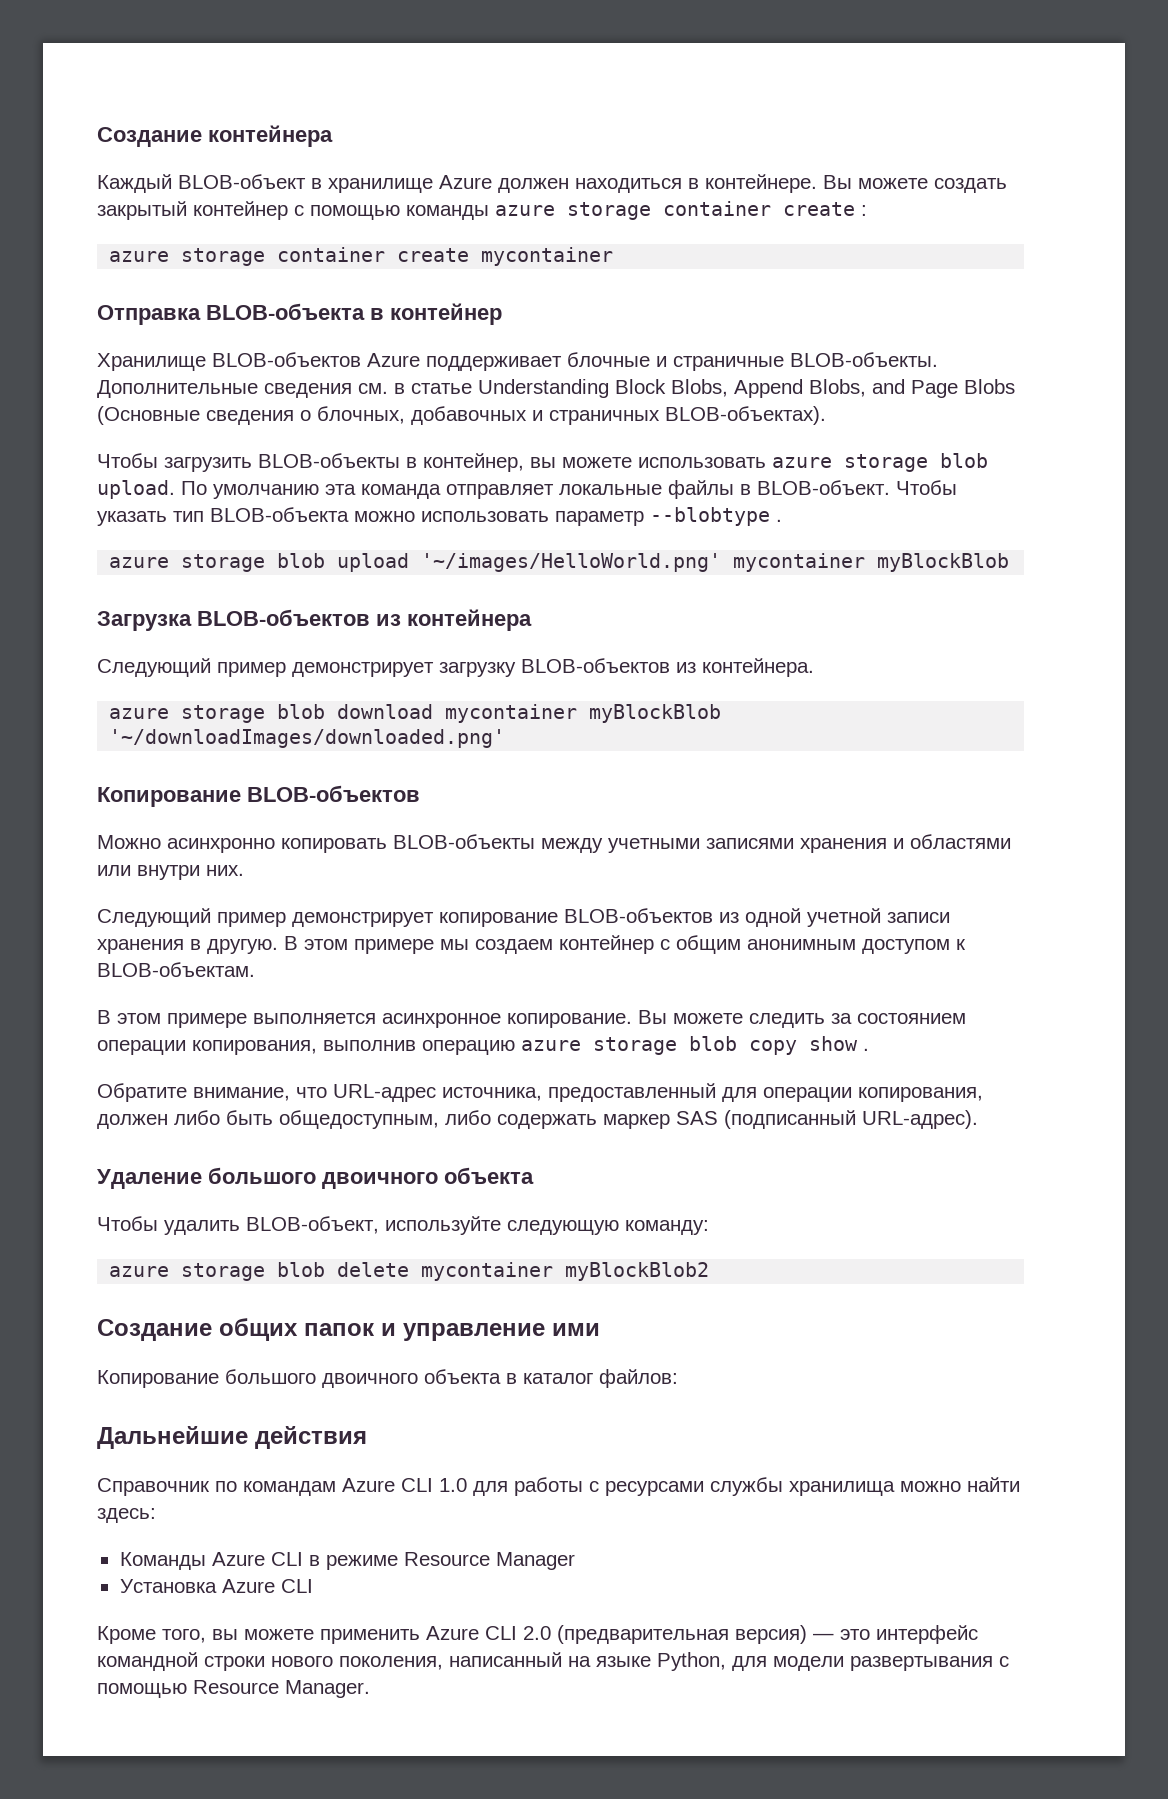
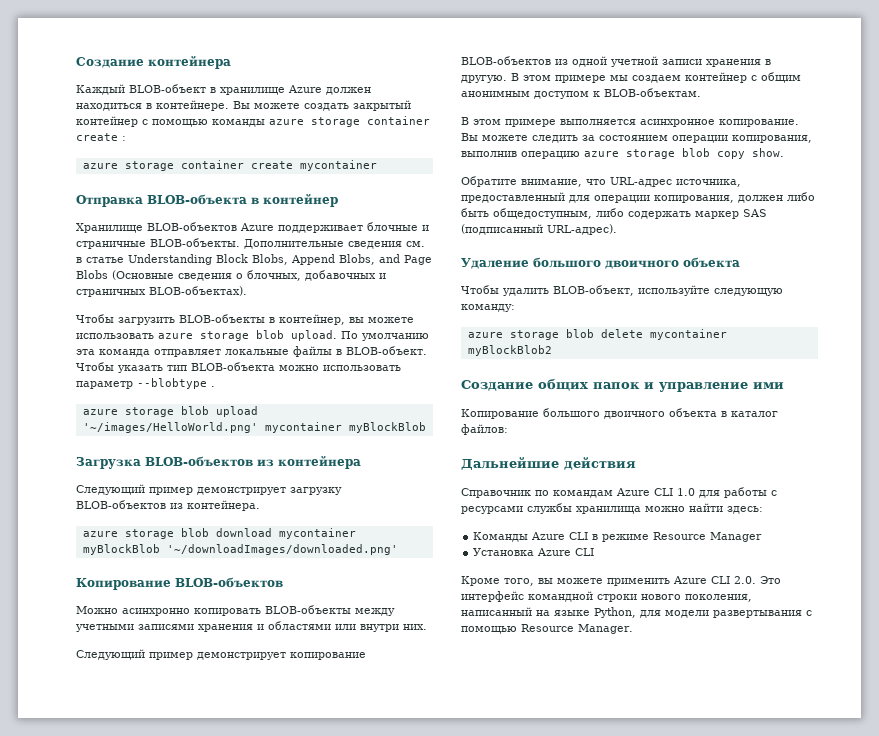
[809,1036,869,1051] show . -> [752,148,784,157] show.
[523,1625,870,1644] 2.0 (предварительная версия) — это -> [734,576,781,584] 2.0. Это

